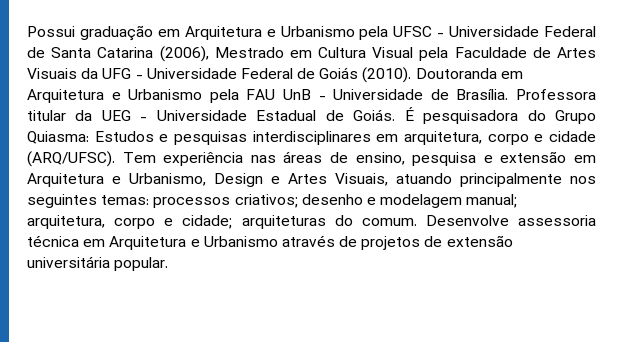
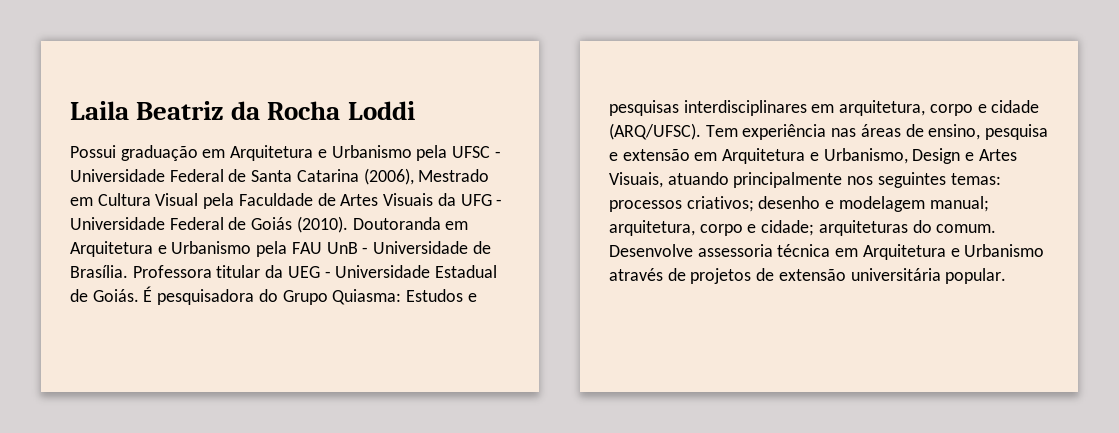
(27, 31) none -> [70,101,415,120] Laila Beatriz da Rocha Loddi //

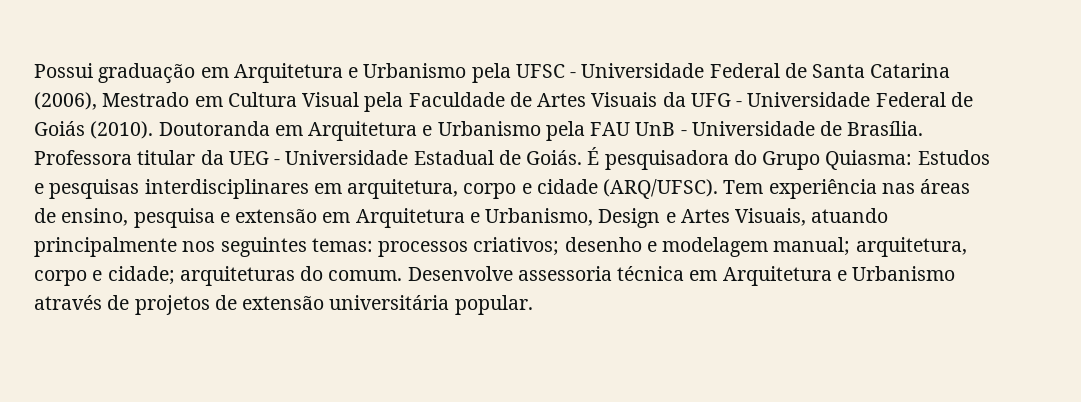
[70,101,415,120] Laila Beatriz da Rocha Loddi // -> (34, 70) none

